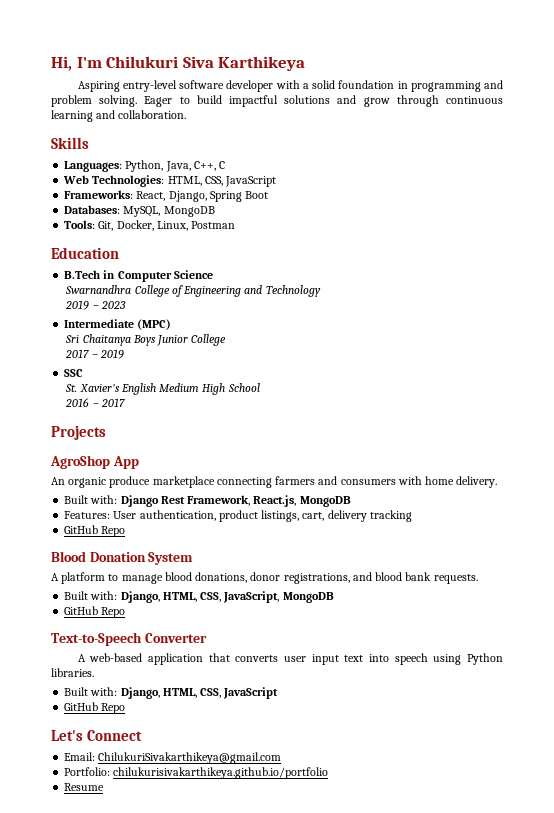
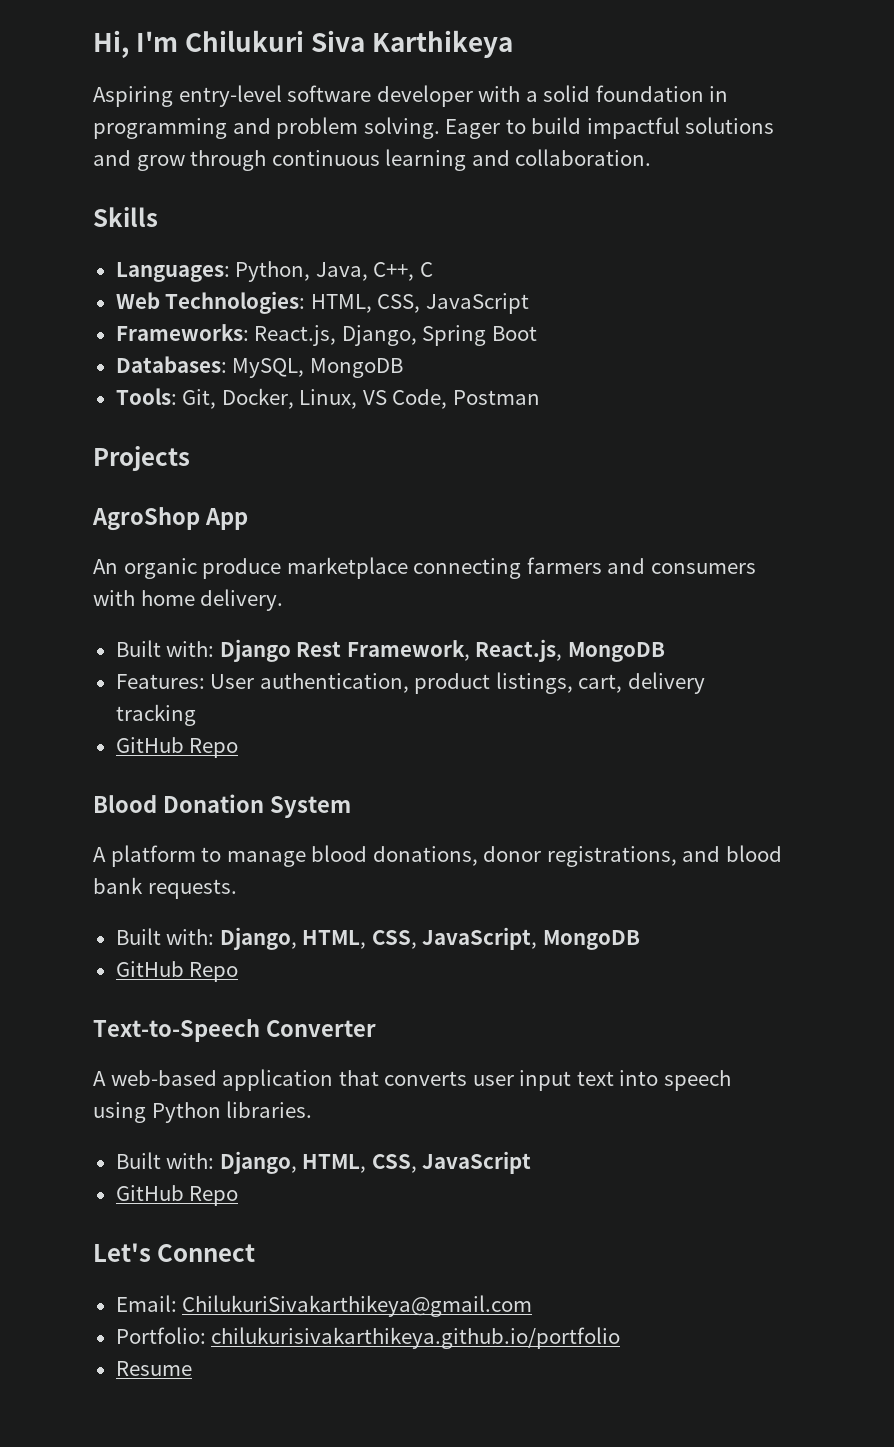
[136,191,166,201] React, -> [254,325,337,346] React.js,
(188, 226) none -> [362,389,448,409] VS Code,
[51,247,119,259] [64,270,213,282] [65,285,321,297] [65,300,126,310] [64,319,172,330] [65,334,227,346] [65,349,124,359] [64,369,84,377] [65,383,260,395] [65,398,125,407] // Education // B.Tech in Computer Science // Swarnandhra College of Engineering and Technology // 2019 – 2023 // Intermediate (MPC) // Sri Chaitanya Boys Junior College // 2017 – 2019 // SSC // St. Xavier's English Medium High School // 2016 – 2017 -> (540, 397) none

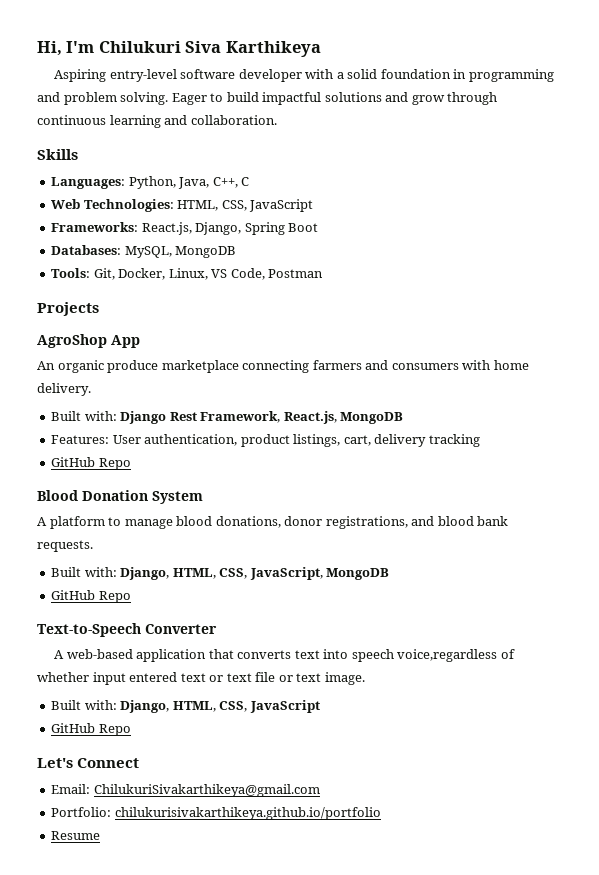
[472,1070,572,1091] user input -> (292, 654) none
[93,1101,313,1123] using Python libraries. -> [397,649,515,662] [37,672,365,685] voice,regardless of whether input entered text or text file or text image.

